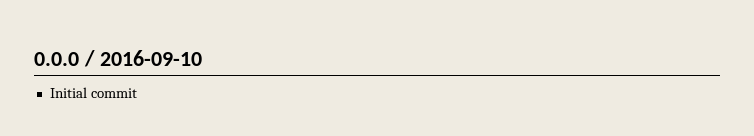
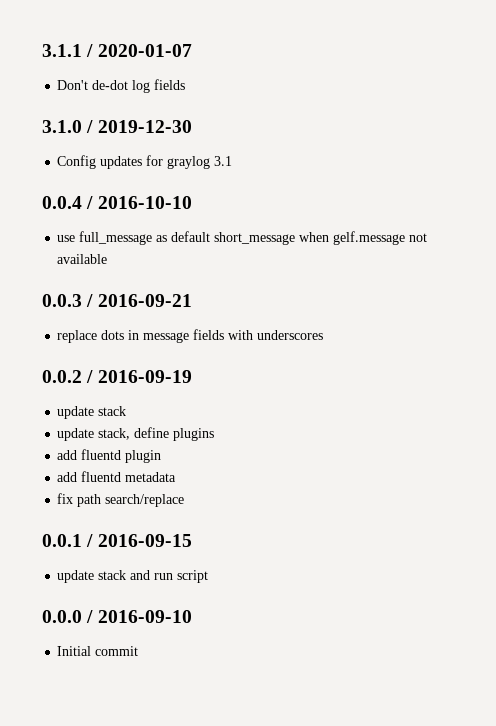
(34, 59) none -> [42,44,192,57] [57,79,186,93] [42,120,192,133] [57,155,233,169] [42,196,192,209] [57,231,428,245] [57,254,108,264] [42,294,192,307] [57,329,324,343] [42,370,192,383] [57,406,127,419] [57,427,215,441] [57,449,162,463] [57,471,177,482] [57,493,185,507] [42,534,192,547] [57,570,209,583] 3.1.1 / 2020-01-07 // Don't de-dot log fields // 3.1.0 / 2019-12-30 // Config updates for graylog 3.1 // 0.0.4 / 2016-10-10 // use full_message as default short_message when gelf.message not available // 0.0.3 / 2016-09-21 // replace dots in message fields with underscores // 0.0.2 / 2016-09-19 // update stack // update stack, define plugins // add fluentd plugin // add fluentd metadata // fix path search/replace // 0.0.1 / 2016-09-15 // update stack and run script //

